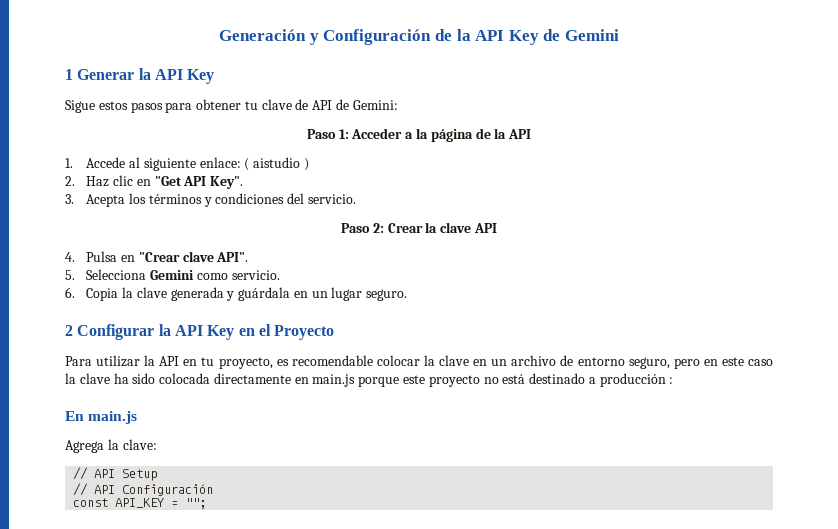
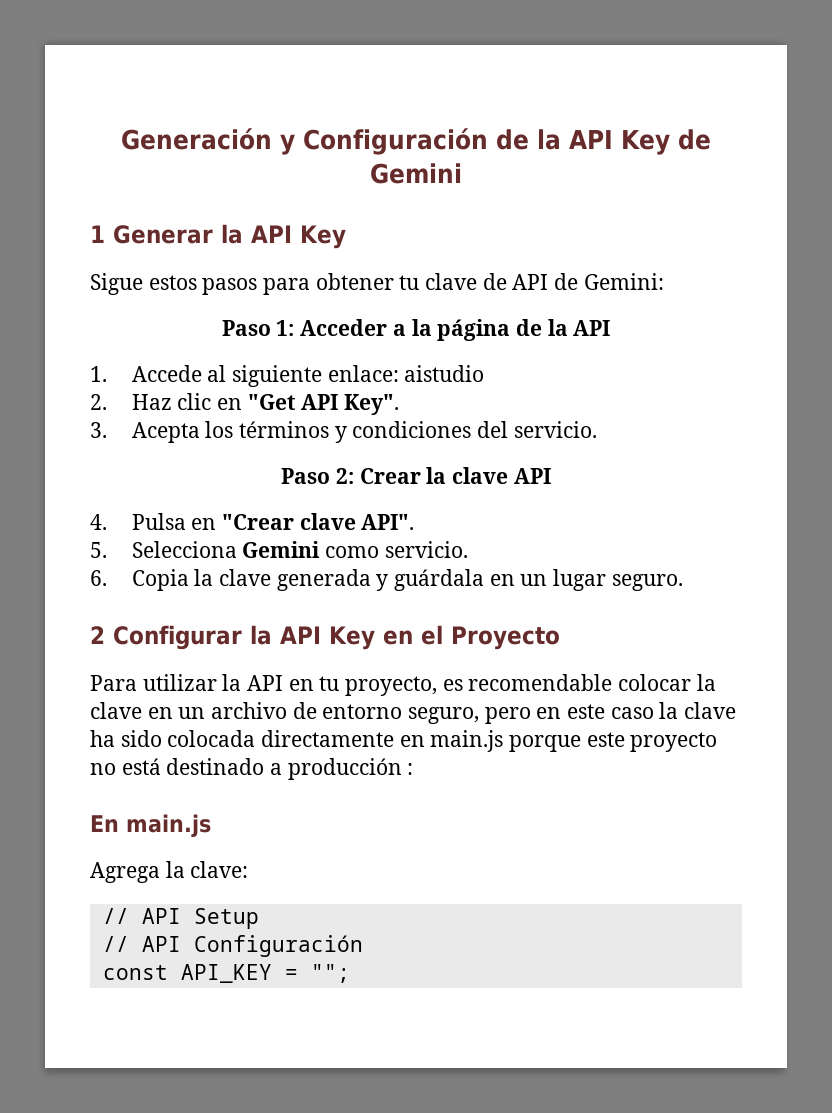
[244,158,250,171] ( -> (399, 373) none
[303,158,309,171] ) -> (485, 373) none

